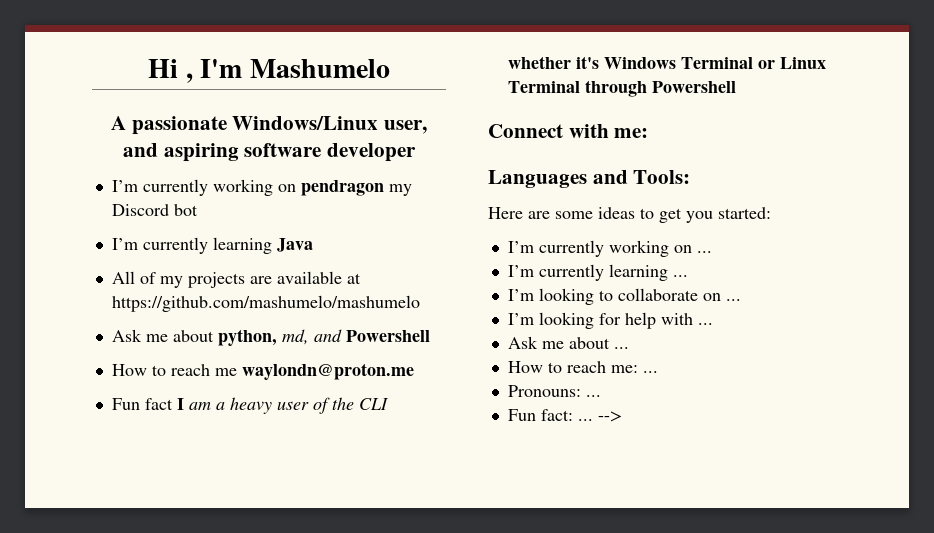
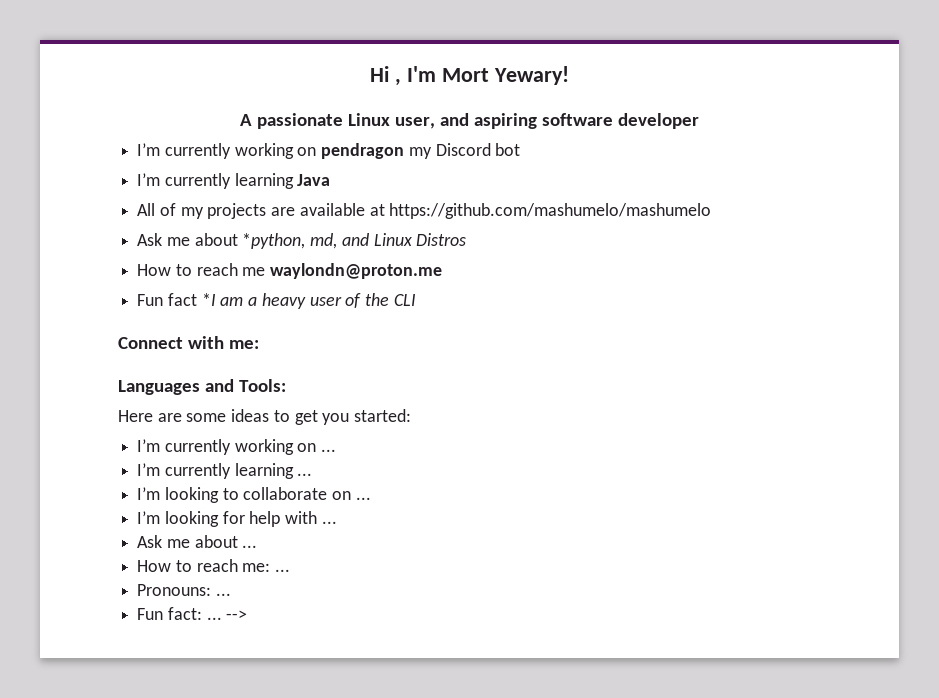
[249,59,390,78] Mashumelo -> [441,66,569,85] Mort Yewary!
[232,116,379,130] Windows/Linux -> [347,113,390,126] Linux
[217,329,277,346] python, -> [242,233,306,249] *python,
[345,330,430,342] Powershell -> [373,233,467,246] Linux Distros
[176,398,184,410] I -> [201,293,216,306] *I
[507,56,826,69] [507,80,736,97] whether it's Windows Terminal or Linux Terminal through Powershell -> (416, 300) none

